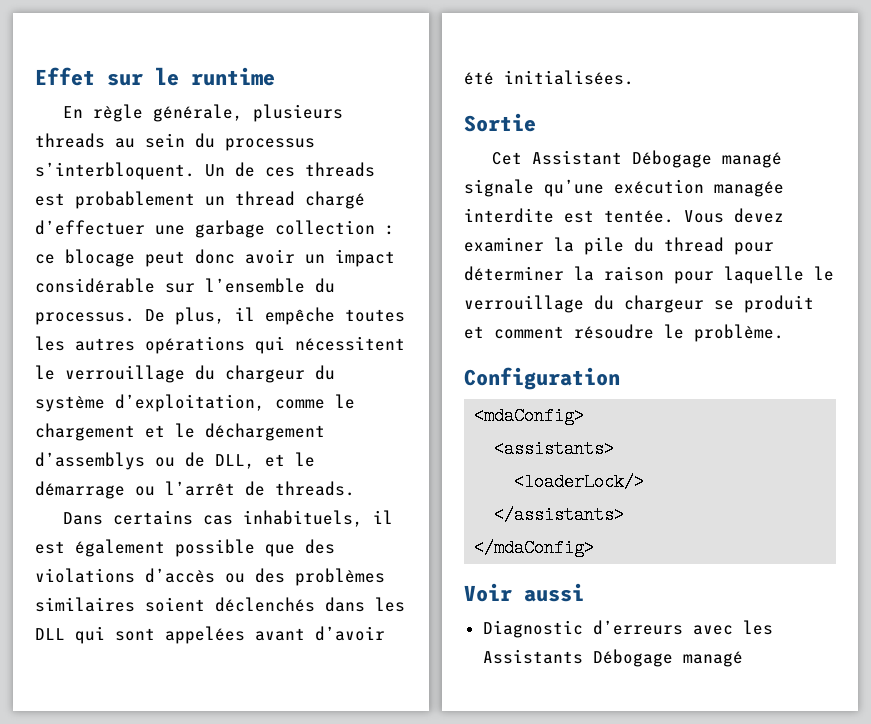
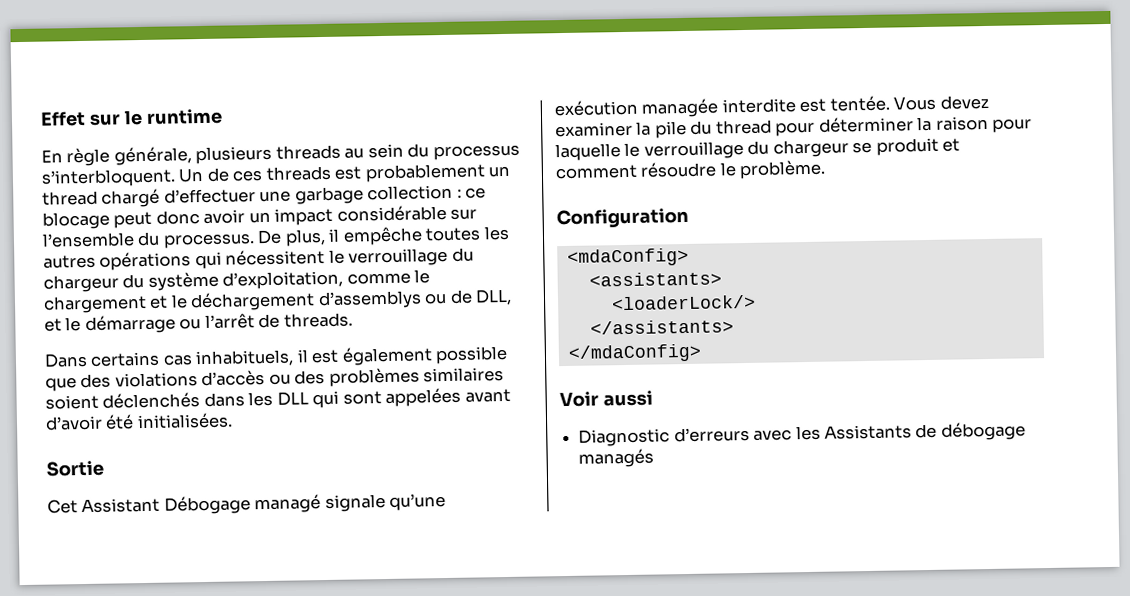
[592,649,743,667] Débogage managé -> [915,421,1026,441] [578,448,655,468] de débogage managés

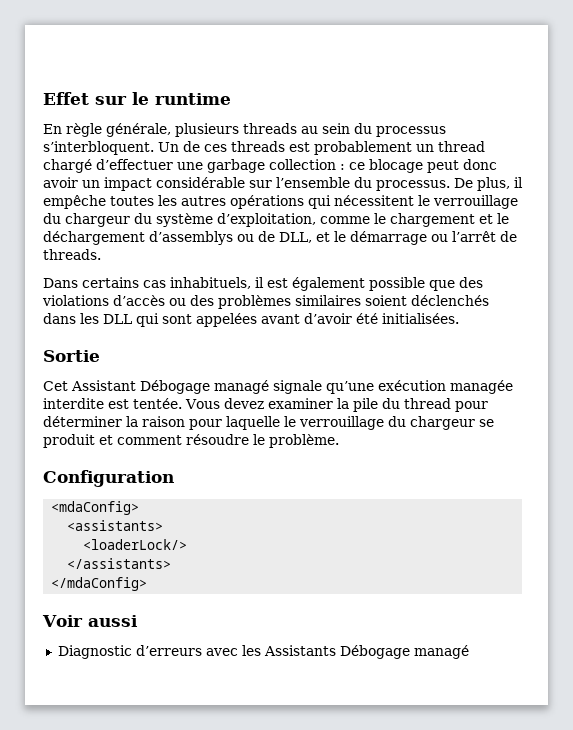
[915,421,1026,441] [578,448,655,468] de débogage managés -> [339,645,469,659] Débogage managé

